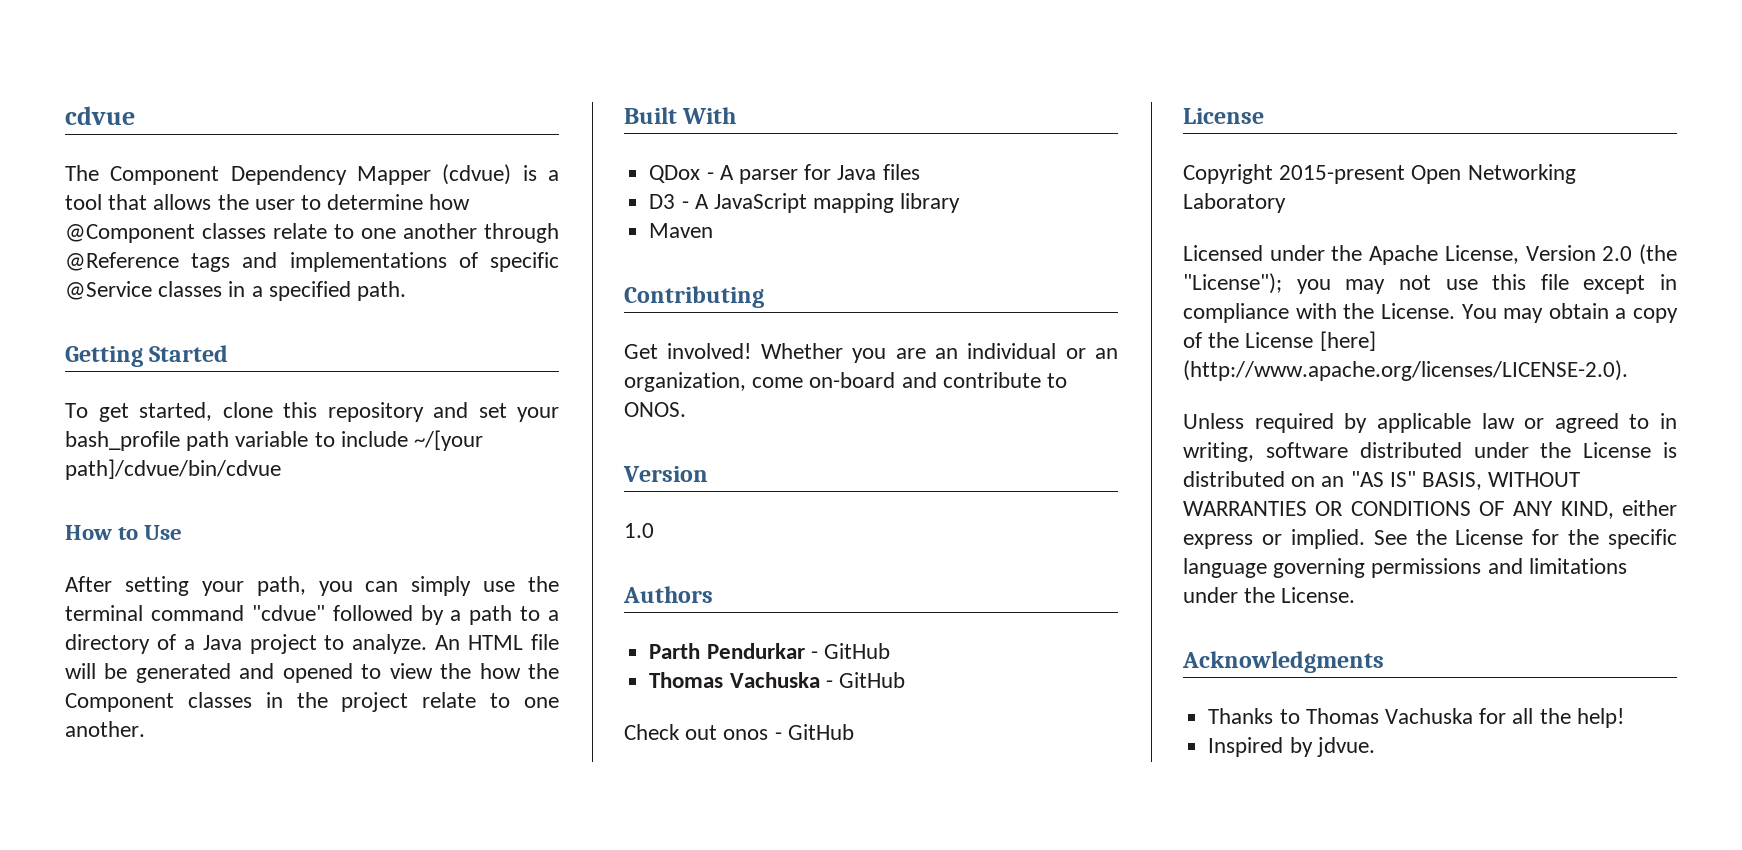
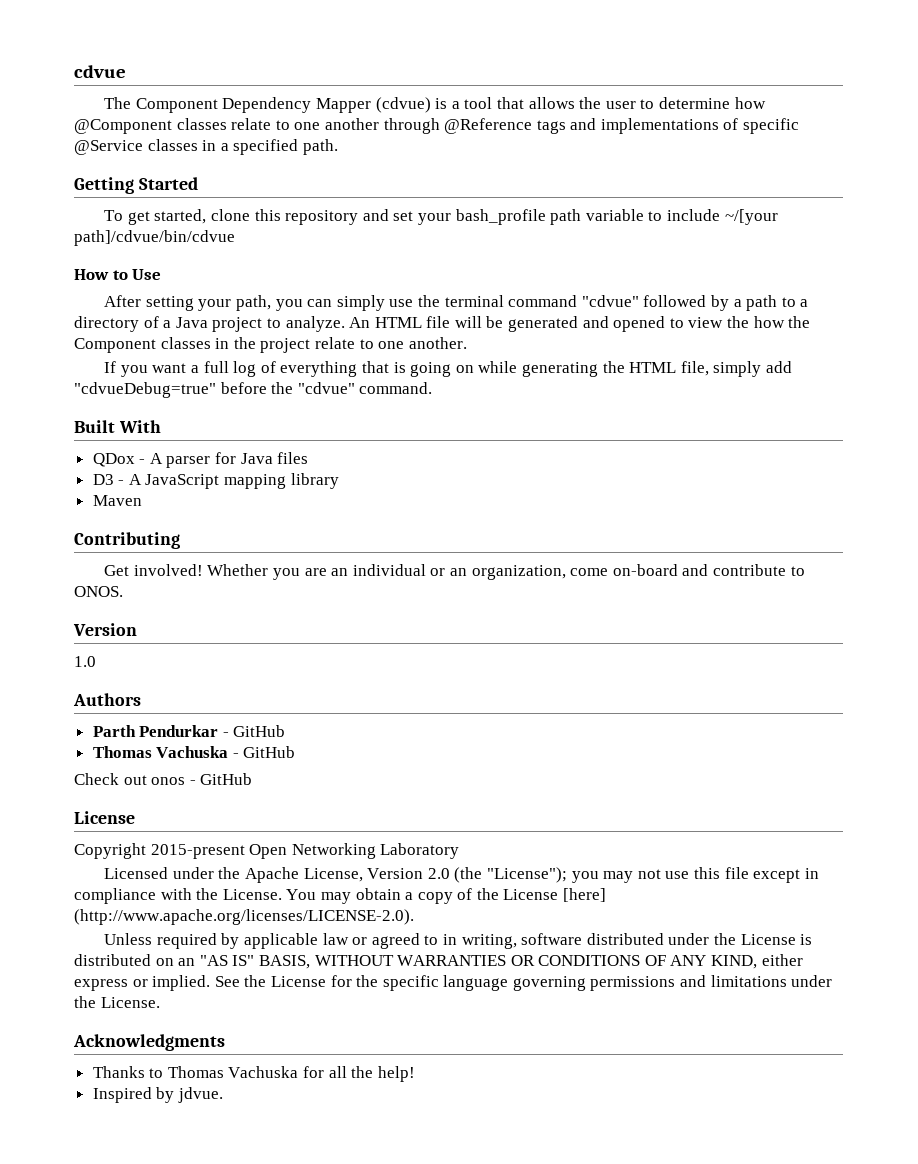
(145, 729) none -> [104,361,792,377] [74,382,433,398] // If you want a full log of everything that is going on while generating the HTML file, simply add "cdvueDebug=true" before the "cdvue" command.

